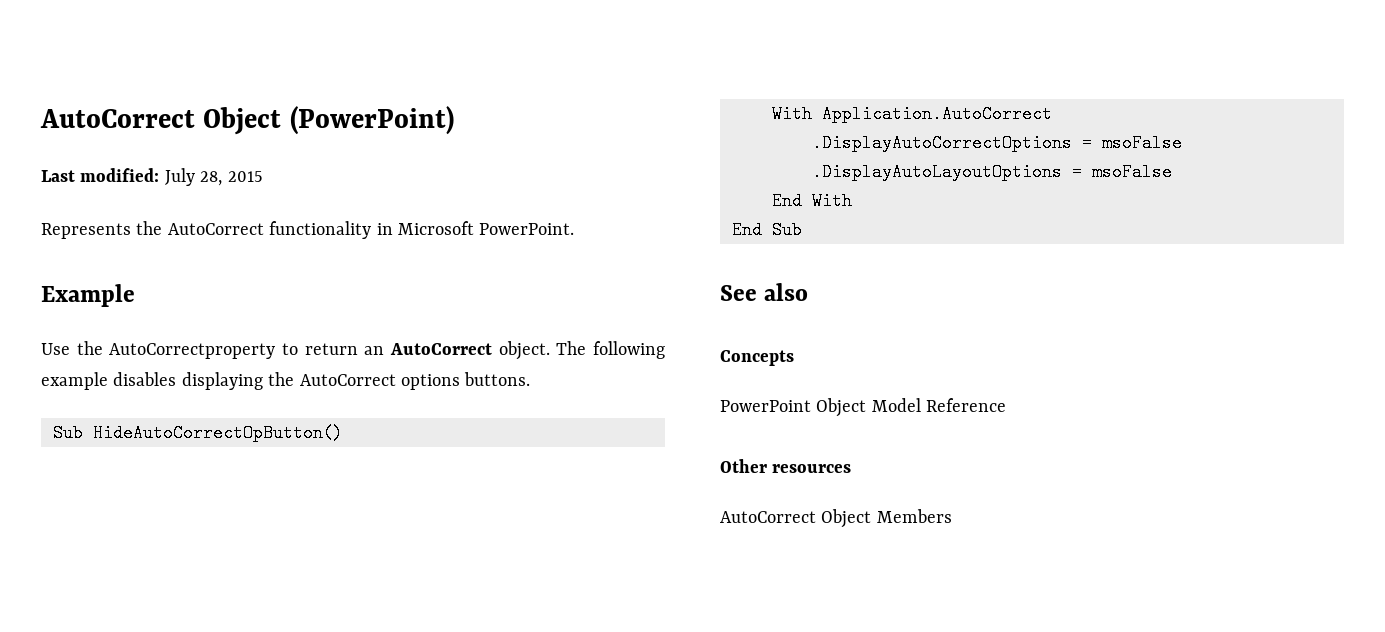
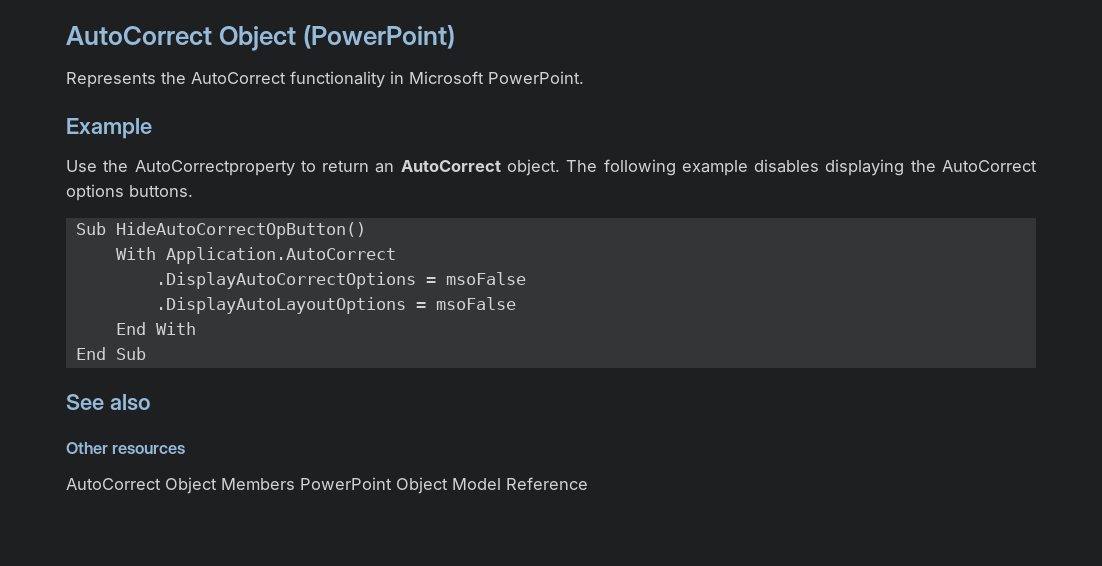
[41,168,263,186] // Last modified: July 28, 2015 -> (456, 37) none
[720,350,794,366] [720,398,1007,417] // Concepts // PowerPoint Object Model Reference -> (151, 402) none
(952, 516) none -> [300,477,588,494] PowerPoint Object Model Reference

